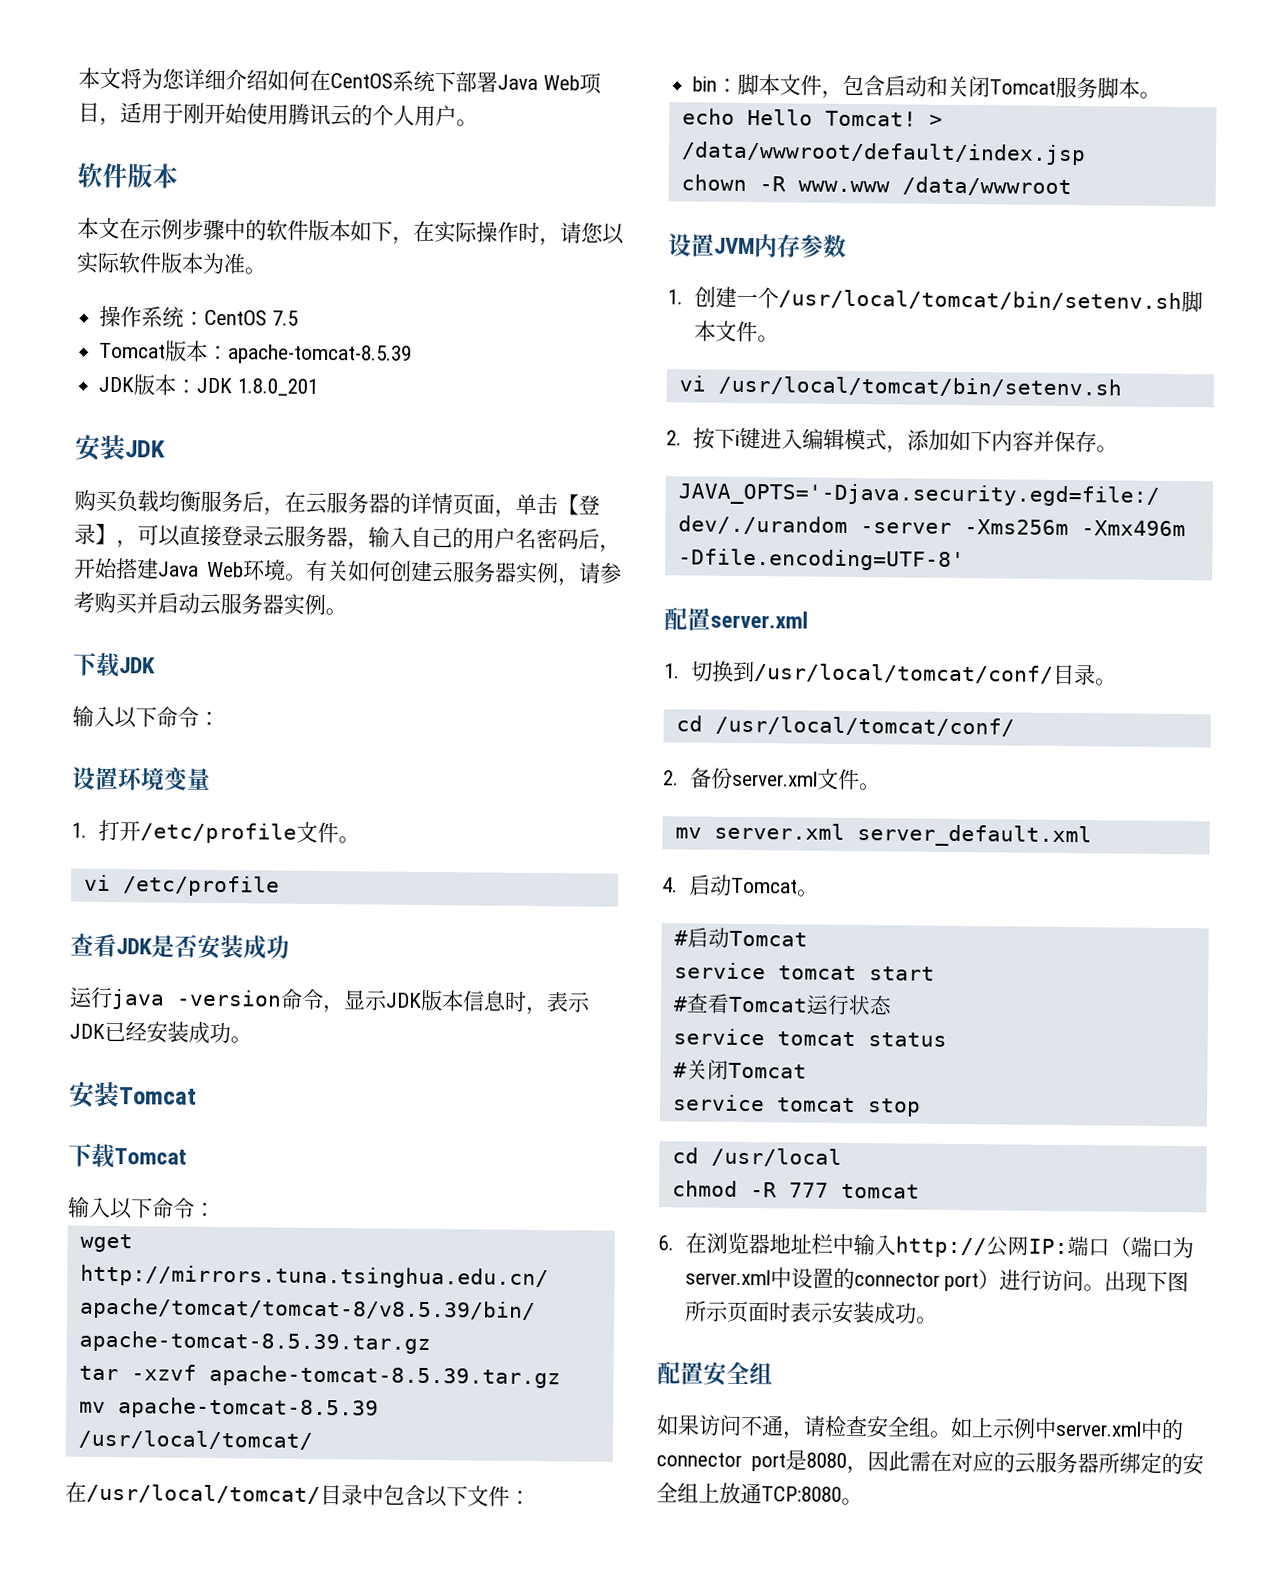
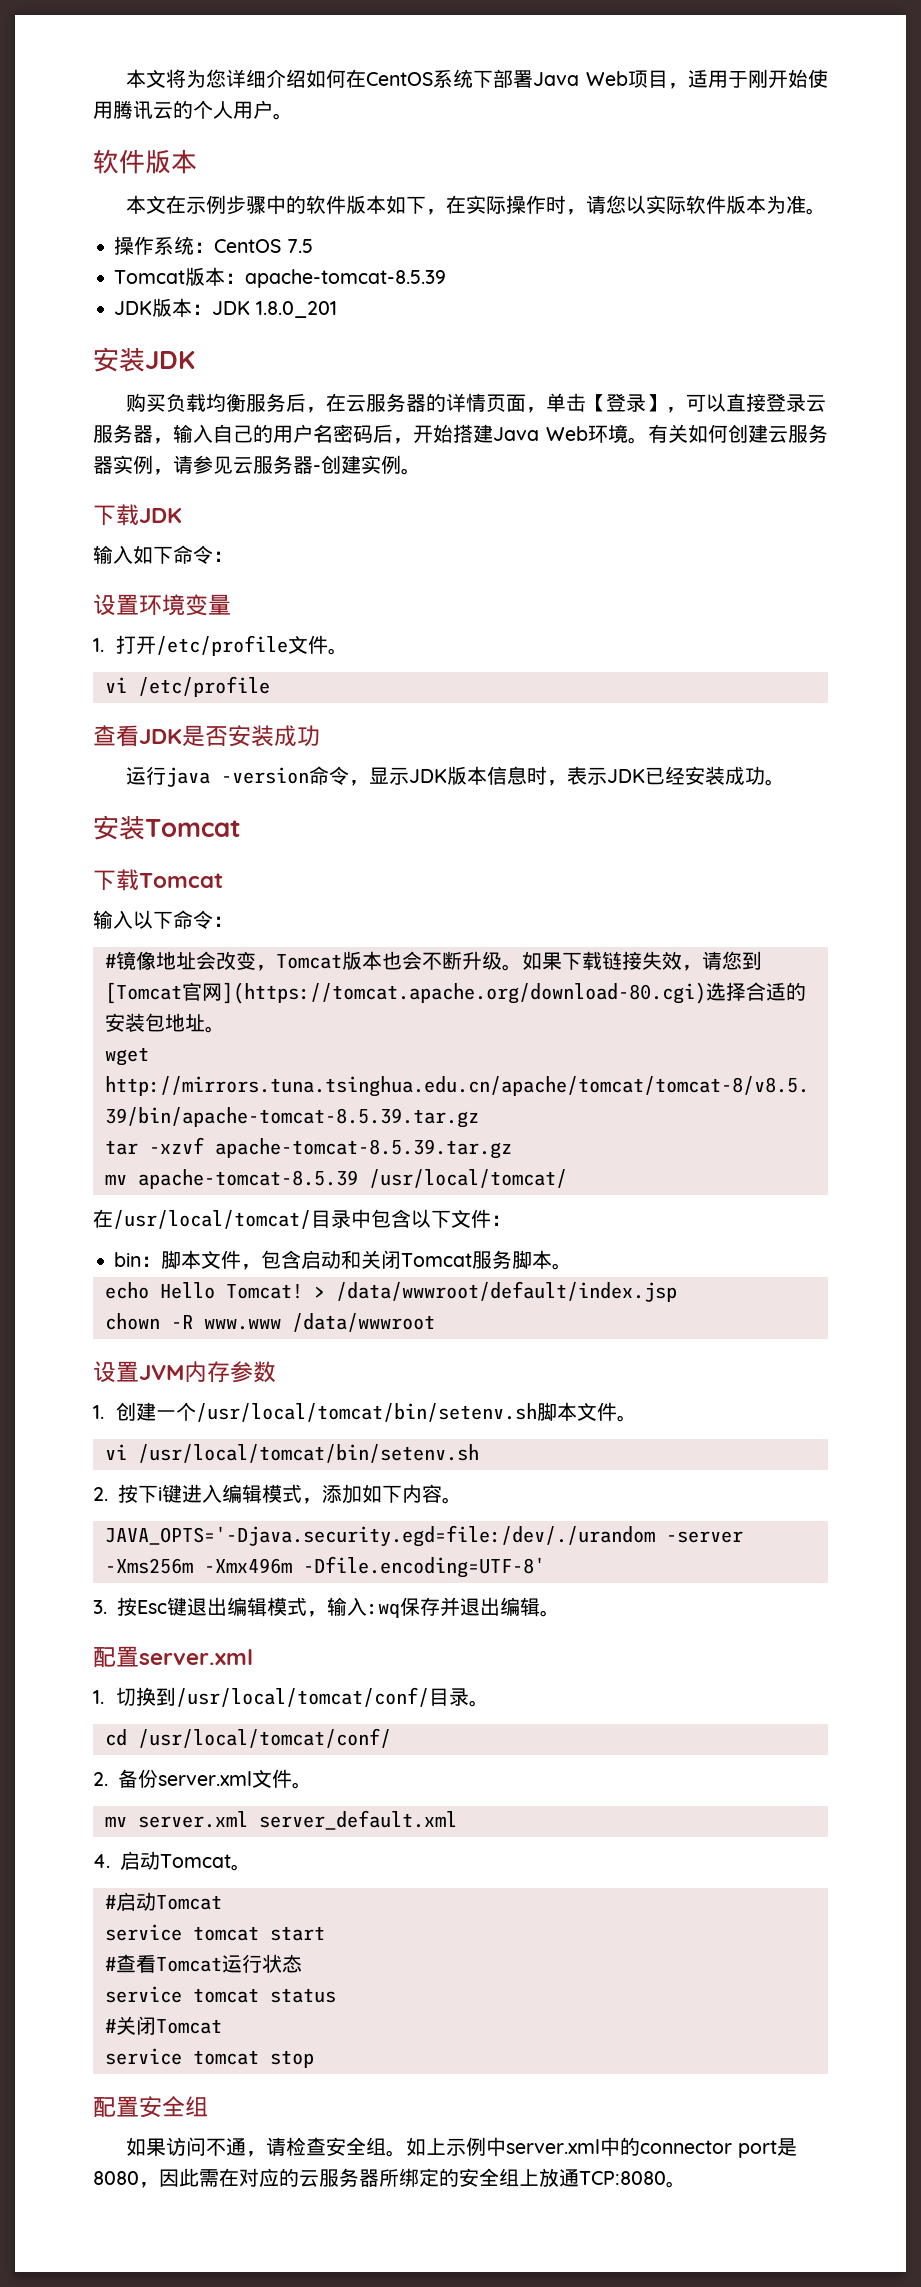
[73,591,284,616] 考购买并启动云服务器 -> [213,455,361,474] 见云服务器-创建
[114,707,137,729] 以 -> [133,545,153,564] 如
(216, 1209) none -> [104,951,762,971] [104,982,806,1004] [104,1013,225,1033] // #镜像地址会改变，Tomcat版本也会不断升级。如果下载链接失效，请您到[Tomcat官网](https://tomcat.apache.org/download-80.cgi)选择合适的安装包地址。
[1032,430,1097,453] 并保存 -> (442, 1493) none
(965, 560) none -> [93,1597,560,1618] // 3.按Esc键退出编辑模式，输入:wq保存并退出编辑。
[671,1147,842,1167] [671,1180,920,1199] [658,1232,1194,1259] [684,1267,1190,1293] [684,1300,938,1325] // cd /usr/local // chmod -R 777 tomcat // 6.在浏览器地址栏中输入http://公网IP:端口（端口为server.xml中设置的connector port）进行访问。出现下图所示页面时表示安装成功。 -> (314, 2059) none

